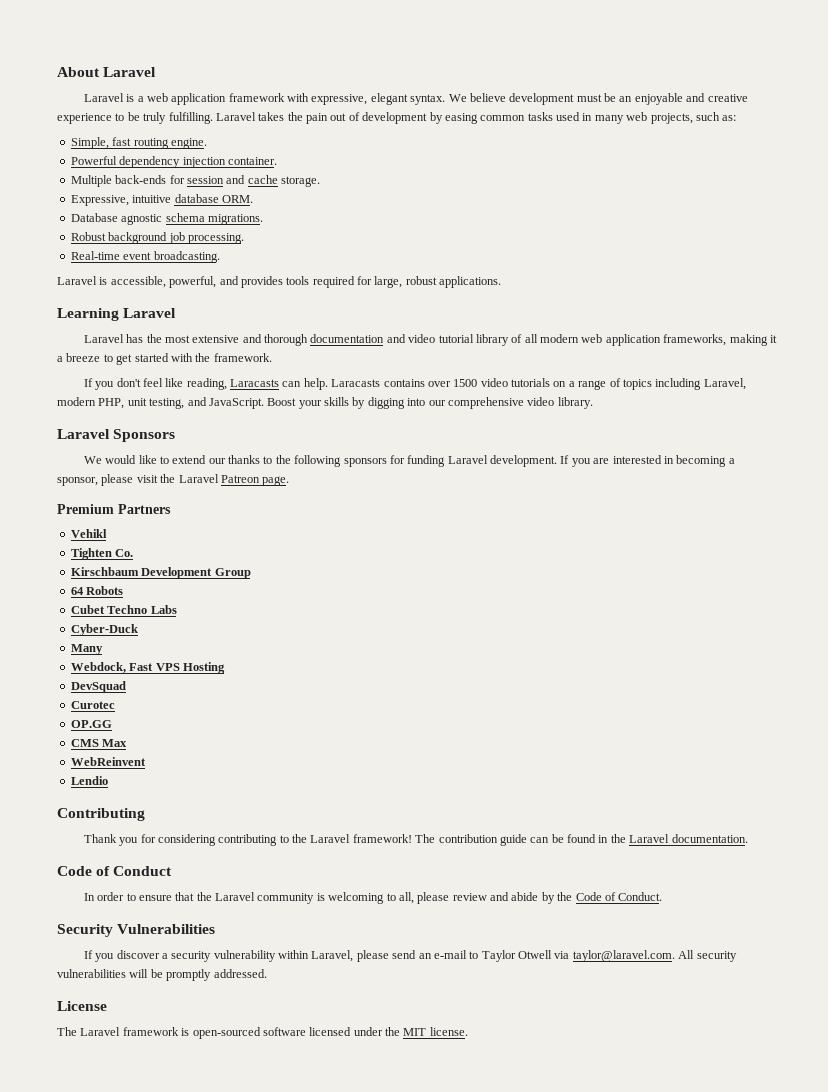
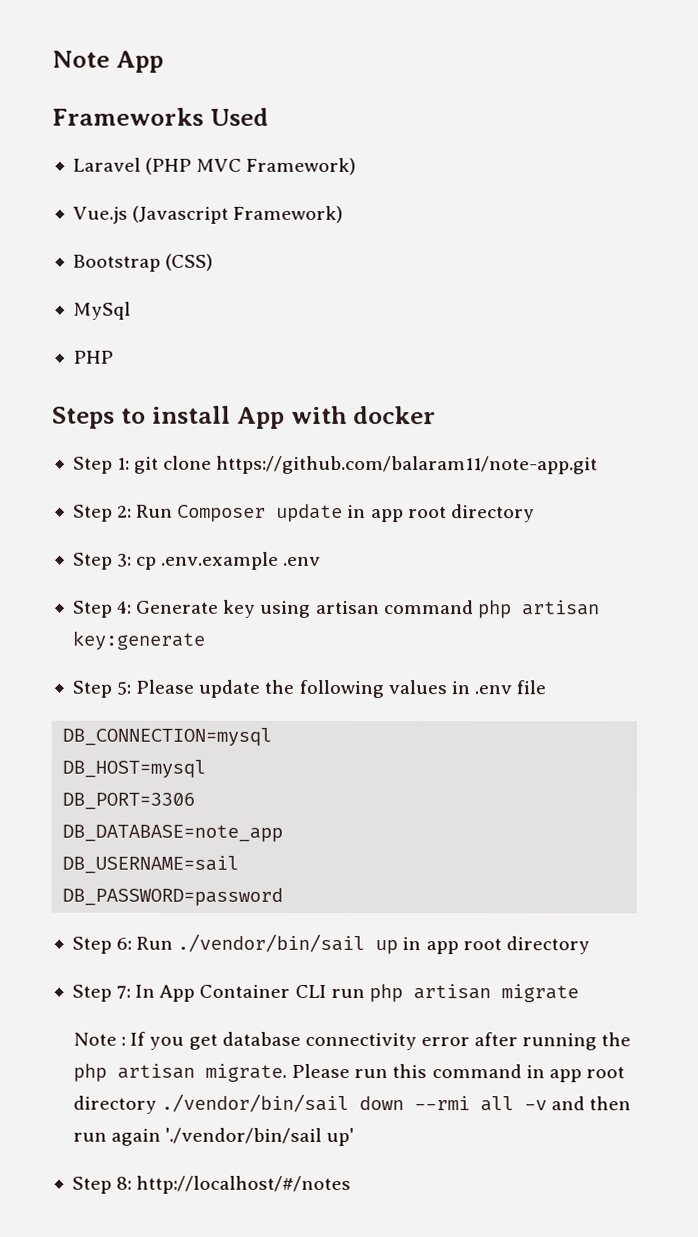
[57,67,157,77] [83,93,748,105] [57,112,737,124] [70,137,207,149] [70,156,277,168] [70,175,320,187] [70,194,253,206] [70,213,263,225] [70,232,244,244] [70,251,220,263] [57,276,502,288] [57,308,177,321] [83,334,777,346] [57,353,272,365] [83,378,746,390] [57,397,593,409] [57,429,176,442] [83,455,735,467] [57,474,290,486] [57,504,171,514] [70,529,107,538] [70,548,134,560] [70,567,251,579] [70,586,124,595] [70,605,177,614] [70,624,138,636] [70,644,103,655] [70,662,225,674] [70,681,126,693] [70,701,115,709] [70,720,112,728] [70,739,128,747] [70,757,146,766] [70,776,108,785] [57,808,145,821] [83,834,748,846] [57,866,173,876] [83,892,663,904] [57,924,216,937] [83,950,737,962] [57,969,267,981] [57,1001,107,1011] [57,1027,468,1039] About Laravel // Laravel is a web application framework with expressive, elegant syntax. We believe development must be an enjoyable and creative experience to be truly fulfilling. Laravel takes the pain out of development by easing common tasks used in many web projects, such as: // Simple, fast routing engine. // Powerful dependency injection container. // Multiple back-ends for session and cache storage. // Expressive, intuitive database ORM. // Database agnostic schema migrations. // Robust background job processing. // Real-time event broadcasting. // Laravel is accessible, powerful, and provides tools required for large, robust applications. // Learning Laravel // Laravel has the most extensive and thorough documentation and video tutorial library of all modern web application frameworks, making it a breeze to get started with the framework. // If you don't feel like reading, Laracasts can help. Laracasts contains over 1500 video tutorials on a range of topics including Laravel, modern PHP, unit testing, and JavaScript. Boost your skills by digging into our comprehensive video library. // Laravel Sponsors // We would like to extend our thanks to the following sponsors for funding Laravel development. If you are interested in becoming a sponsor, please visit the Laravel Patreon page. // Premium Partners // Vehikl // Tighten Co. // Kirschbaum Development Group // 64 Robots // Cubet Techno Labs // Cyber-Duck // Many // Webdock, Fast VPS Hosting // DevSquad // Curotec // OP.GG // CMS Max // WebReinvent // Lendio // Contributing // Thank you for considering contributing to the Laravel framework! The contribution guide can be found in the Laravel documentation. // Code of Conduct // In order to ensure that the Laravel community is welcoming to all, please review and abide by the Code of Conduct. // Security Vulnerabilities // If you discover a security vulnerability within Laravel, please send an e-mail to Taylor Otwell via taylor@laravel.com. All security vulnerabilities will be promptly addressed. // License // The Laravel framework is open-sourced software licensed under the MIT license. -> [52,50,164,73] [52,107,269,126] [72,157,357,176] [72,205,344,224] [72,253,214,272] [72,301,131,320] [72,350,114,364] [52,405,437,429] [72,455,599,475] [72,503,535,523] [72,551,322,570] [72,599,600,619] [71,630,205,650] [71,679,547,699] [62,727,273,746] [62,759,207,778] [62,792,196,810] [62,824,284,842] [62,855,240,874] [62,887,284,906] [71,933,590,955] [71,984,579,1003] [73,1031,632,1051] [73,1063,625,1083] [73,1093,632,1114] [73,1127,355,1147] [71,1175,352,1195] Note App // Frameworks Used // Laravel (PHP MVC Framework) // Vue.js (Javascript Framework) // Bootstrap (CSS) // MySql // PHP // Steps to install App with docker // Step 1: git clone https://github.com/balaram11/note-app.git // Step 2: Run Composer update in app root directory // Step 3: cp .env.example .env // Step 4: Generate key using artisan command php artisan key:generate // Step 5: Please update the following values in .env file // DB_CONNECTION=mysql // DB_HOST=mysql // DB_PORT=3306 // DB_DATABASE=note_app // DB_USERNAME=sail // DB_PASSWORD=password // Step 6: Run ./vendor/bin/sail up in app root directory // Step 7: In App Container CLI run php artisan migrate // Note : If you get database connectivity error after running the php artisan migrate. Please run this command in app root directory ./vendor/bin/sail down --rmi all -v and then run again './vendor/bin/sail up' // Step 8: http://localhost/#/notes

